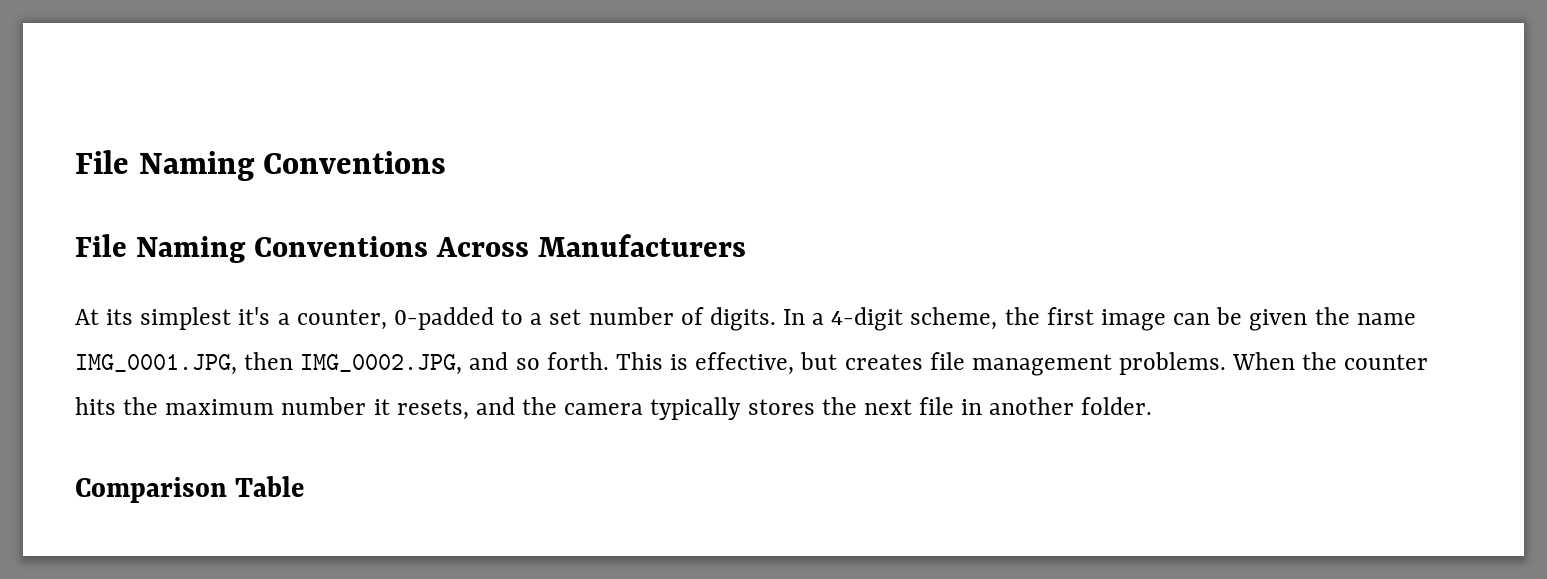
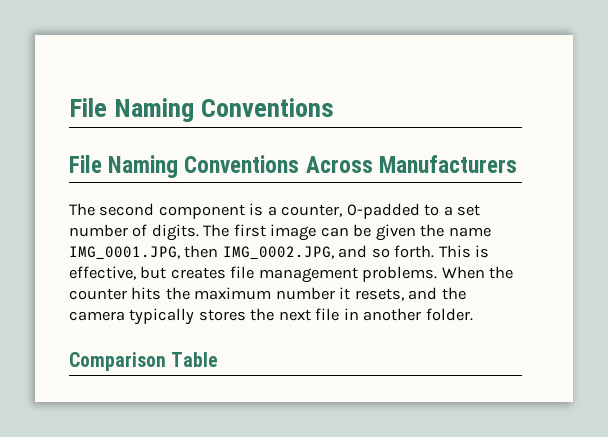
[75,307,271,330] At its simplest it's -> [69,203,264,219] The second component is
[783,307,1040,331] In a 4-digit scheme, the -> [203,224,230,237] The

